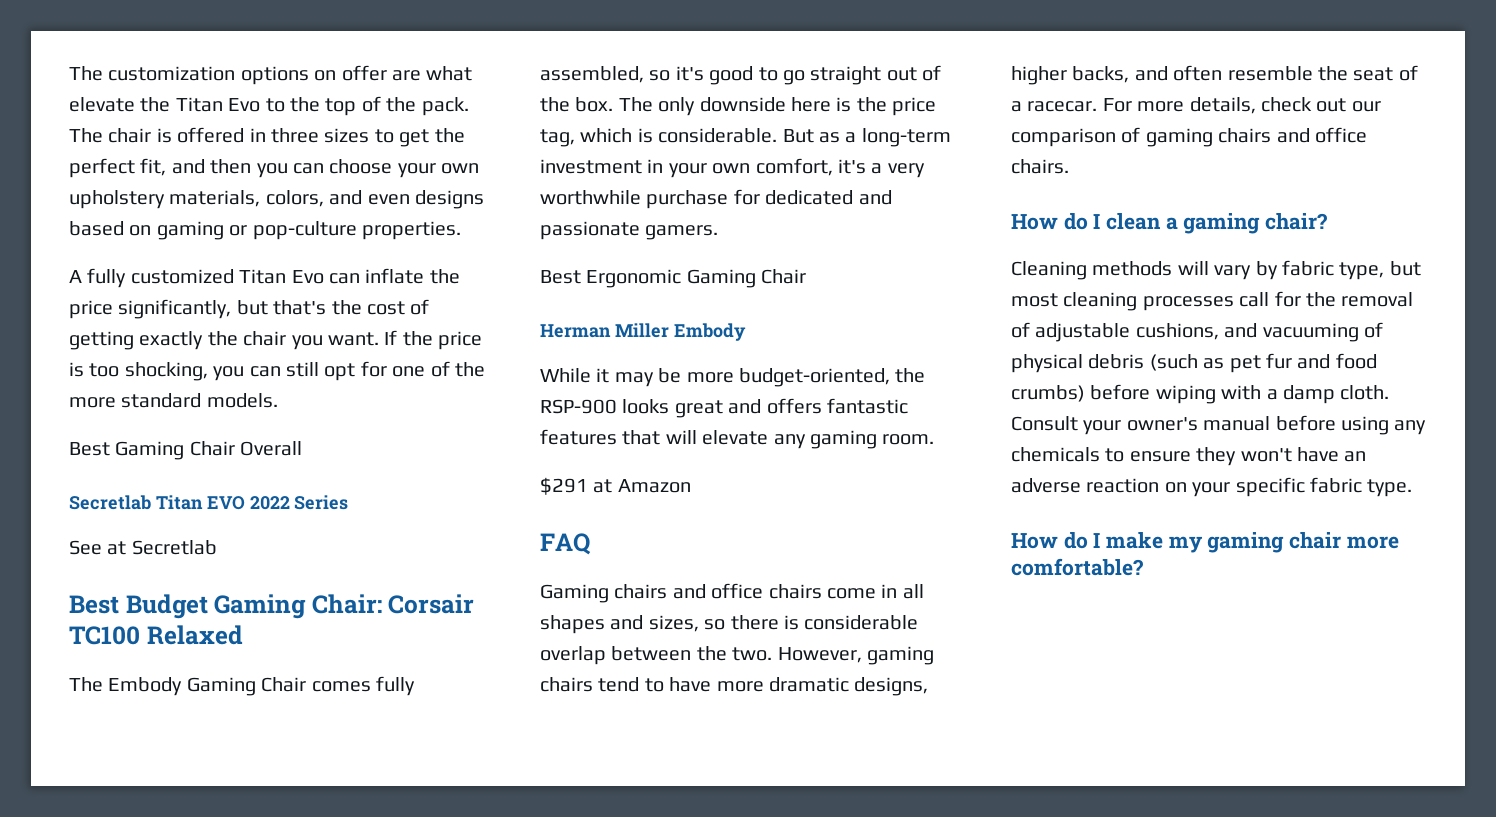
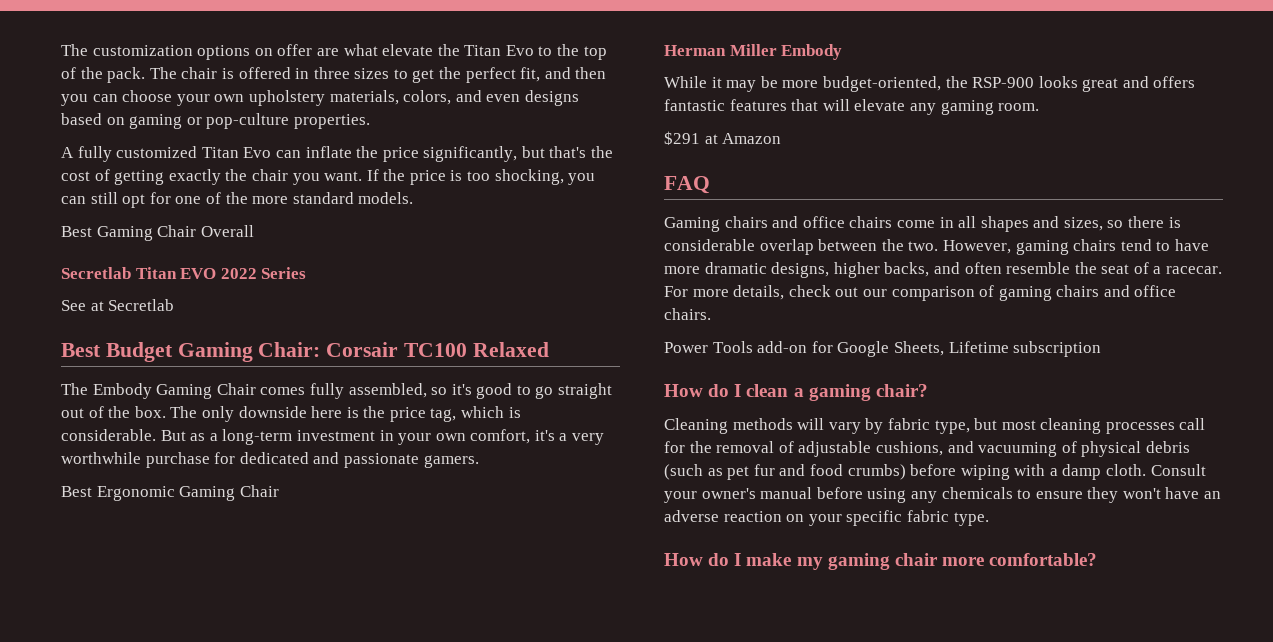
(1069, 166) none -> [664,341,1102,357] // Power Tools add-on for Google Sheets, Lifetime subscription

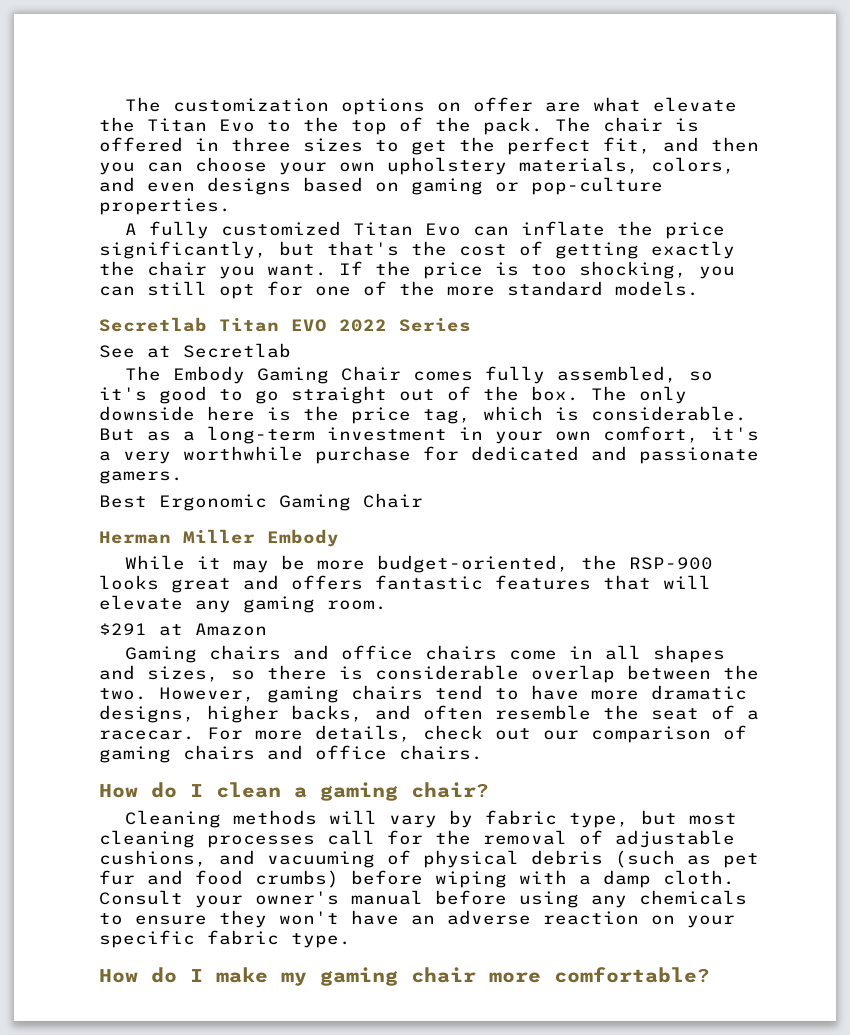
[61,225,254,241] // Best Gaming Chair Overall -> (699, 288) none
[61,342,549,362] // Best Budget Gaming Chair: Corsair TC100 Relaxed -> (291, 350) none
[664,176,710,194] // FAQ -> (267, 629) none
[664,341,1102,357] // Power Tools add-on for Google Sheets, Lifetime subscription -> (483, 752) none

